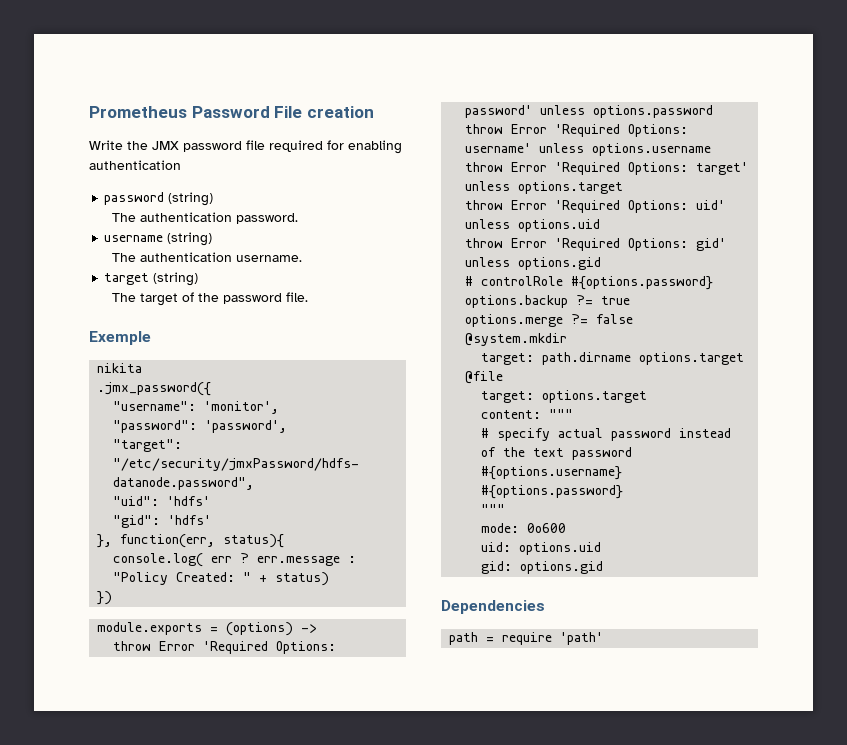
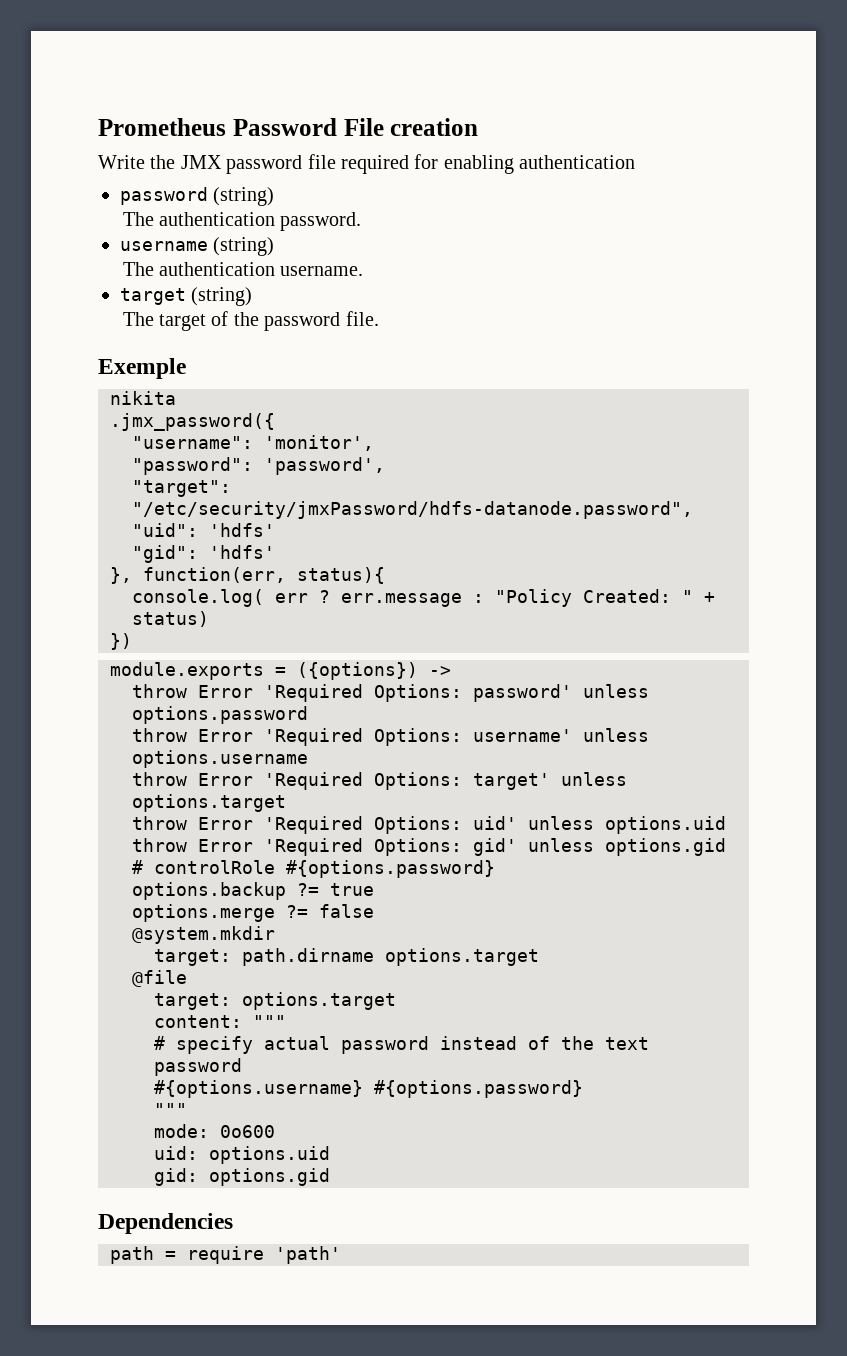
[226,622,294,636] (options) -> [297,662,418,680] ({options})

